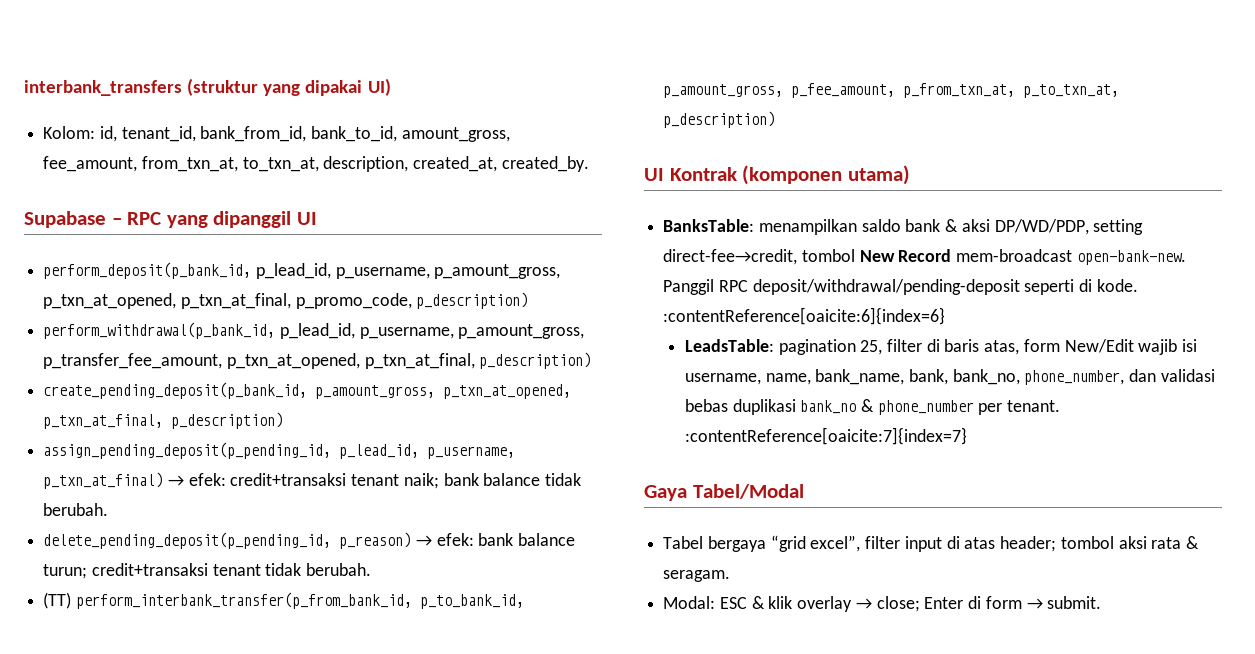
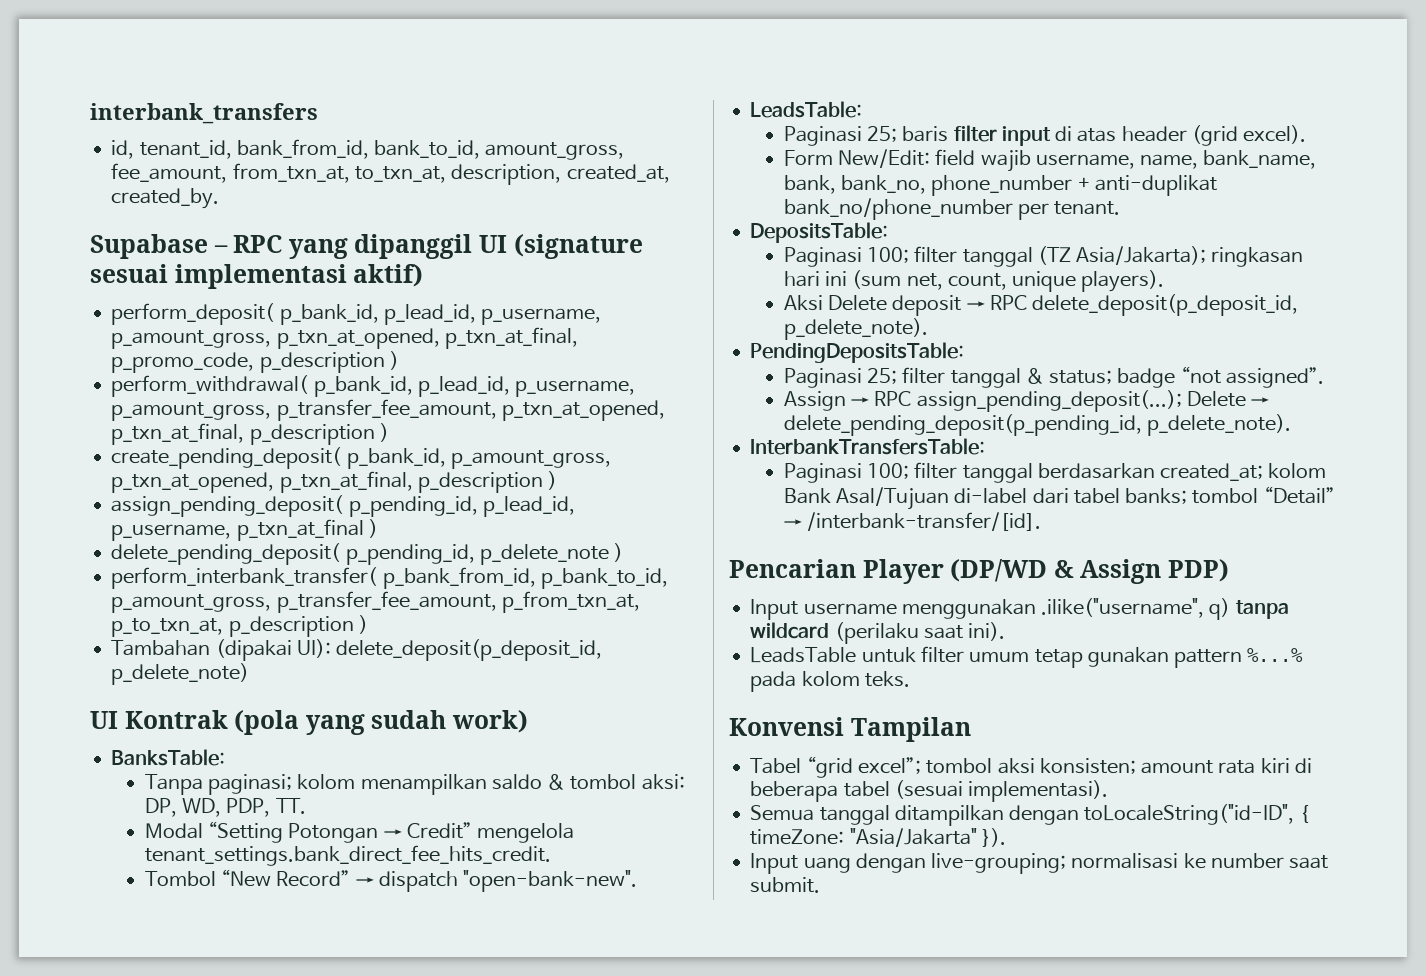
[187,78,391,96] [43,126,96,139] (struktur yang dipakai UI) // Kolom: -> (318, 113) //
[43,262,252,279] // perform_deposit(p_bank_id, -> [513,234,643,259] [90,264,424,289] [111,303,379,325] (signature sesuai implementasi aktif) // perform_deposit( p_bank_id,
[416,292,529,309] [43,322,276,339] p_description) // perform_withdrawal(p_bank_id, -> [259,351,399,373] [111,375,413,397] p_description ) // perform_withdrawal( p_bank_id,
[479,352,592,369] [43,382,572,399] [43,412,284,429] [43,442,516,459] [43,472,582,489] [43,503,109,516] [43,532,576,549] [43,563,372,579] [43,592,524,609] [663,83,1120,98] [663,111,776,128] [644,165,910,185] [663,219,1144,235] [663,249,1186,265] [663,279,1138,295] [663,307,946,325] [684,339,1198,355] p_description) // create_pending_deposit(p_bank_id, p_amount_gross, p_txn_at_opened, p_txn_at_final, p_description) // assign_pending_deposit(p_pending_id, p_lead_id, p_username, p_txn_at_final) → efek: credit+transaksi tenant naik; bank balance tidak berubah. // delete_pending_deposit(p_pending_id, p_reason) → efek: bank balance turun; credit+transaksi tenant tidak berubah. // (TT) perform_interbank_transfer(p_from_bank_id, p_to_bank_id, p_amount_gross, p_fee_amount, p_from_txn_at, p_to_txn_at, p_description) // UI Kontrak (komponen utama) // BanksTable: menampilkan saldo bank & aksi DP/WD/PDP, setting direct-fee→credit, tombol New Record mem-broadcast open-bank-new. Panggil RPC deposit/withdrawal/pending-deposit seperti di kode. :contentReference[oaicite:6]{index=6} // LeadsTable: pagination 25, filter di baris atas, form New/Edit wajib isi -> [249,423,389,445] [111,447,611,469] [111,471,558,493] [111,495,575,517] [111,519,378,541] [111,543,624,565] [111,567,668,589] [111,591,640,613] [111,615,368,637] [111,639,603,661] [111,663,250,685] [90,710,529,735] [111,749,226,766] [144,774,685,795] [144,798,306,817] [144,821,575,843] [144,845,551,866] [144,869,638,892] [750,101,863,118] [783,125,1307,146] [783,149,1031,172] p_description ) // create_pending_deposit( p_bank_id, p_amount_gross, p_txn_at_opened, p_txn_at_final, p_description ) // assign_pending_deposit( p_pending_id, p_lead_id, p_username, p_txn_at_final ) // delete_pending_deposit( p_pending_id, p_delete_note ) // perform_interbank_transfer( p_bank_from_id, p_bank_to_id, p_amount_gross, p_transfer_fee_amount, p_from_txn_at, p_to_txn_at, p_description ) // Tambahan (dipakai UI): delete_deposit(p_deposit_id, p_delete_note) // UI Kontrak (pola yang sudah work) // BanksTable: // Tanpa paginasi; kolom menampilkan saldo & tombol aksi: DP, WD, PDP, TT. // Modal “Setting Potongan → Credit” mengelola tenant_settings.bank_direct_fee_hits_credit. // Tombol “New Record” → dispatch "open-bank-new". // LeadsTable: // Paginasi 25; baris filter input di atas header (grid excel). // Form New/Edit: field wajib
[1024,369,1215,385] [684,399,1061,415] [684,427,967,445] [644,484,804,501] [663,535,1199,552] [663,570,731,582] [663,596,1043,612] phone_number, dan validasi bebas duplikasi bank_no & phone_number per tenant. :contentReference[oaicite:7]{index=7} // Gaya Tabel/Modal // Tabel bergaya “grid excel”, filter input di atas header; tombol aksi rata & seragam. // Modal: ESC & klik overlay → close; Enter di form → -> [931,175,1217,196] [783,198,1121,220] [750,222,889,243] [783,246,1304,267] [783,270,1165,292] [783,294,1299,316] [783,318,928,340] [750,342,965,363] [783,366,1324,388] [783,390,1270,412] [783,414,1292,436] [750,438,986,455] [783,462,1327,483] [783,486,1335,510] [783,512,1042,531] [729,559,1230,584] [750,598,1289,620] [750,622,1006,644] [750,646,1304,668] [750,671,910,692] [729,717,971,742] [750,756,1312,778] [750,780,1109,802] [750,804,1309,826] [750,828,1006,847] [750,853,1329,874] phone_number + anti-duplikat bank_no/phone_number per tenant. // DepositsTable: // Paginasi 100; filter tanggal (TZ Asia/Jakarta); ringkasan hari ini (sum net, count, unique players). // Aksi Delete deposit → RPC delete_deposit(p_deposit_id, p_delete_note). // PendingDepositsTable: // Paginasi 25; filter tanggal & status; badge “not assigned”. // Assign → RPC assign_pending_deposit(...); Delete → delete_pending_deposit(p_pending_id, p_delete_note). // InterbankTransfersTable: // Paginasi 100; filter tanggal berdasarkan created_at; kolom Bank Asal/Tujuan di-label dari tabel banks; tombol “Detail” → /interbank-transfer/[id]. // Pencarian Player (DP/WD & Assign PDP) // Input username menggunakan .ilike("username", q) tanpa wildcard (perilaku saat ini). // LeadsTable untuk filter umum tetap gunakan pattern %...% pada kolom teks. // Konvensi Tampilan // Tabel “grid excel”; tombol aksi konsisten; amount rata kiri di beberapa tabel (sesuai implementasi). // Semua tanggal ditampilkan dengan toLocaleString("id-ID", { timeZone: "Asia/Jakarta" }). // Input uang dengan live-grouping; normalisasi ke number saat

